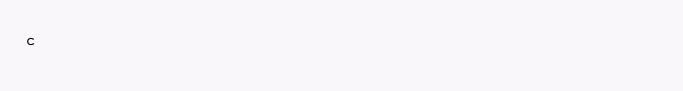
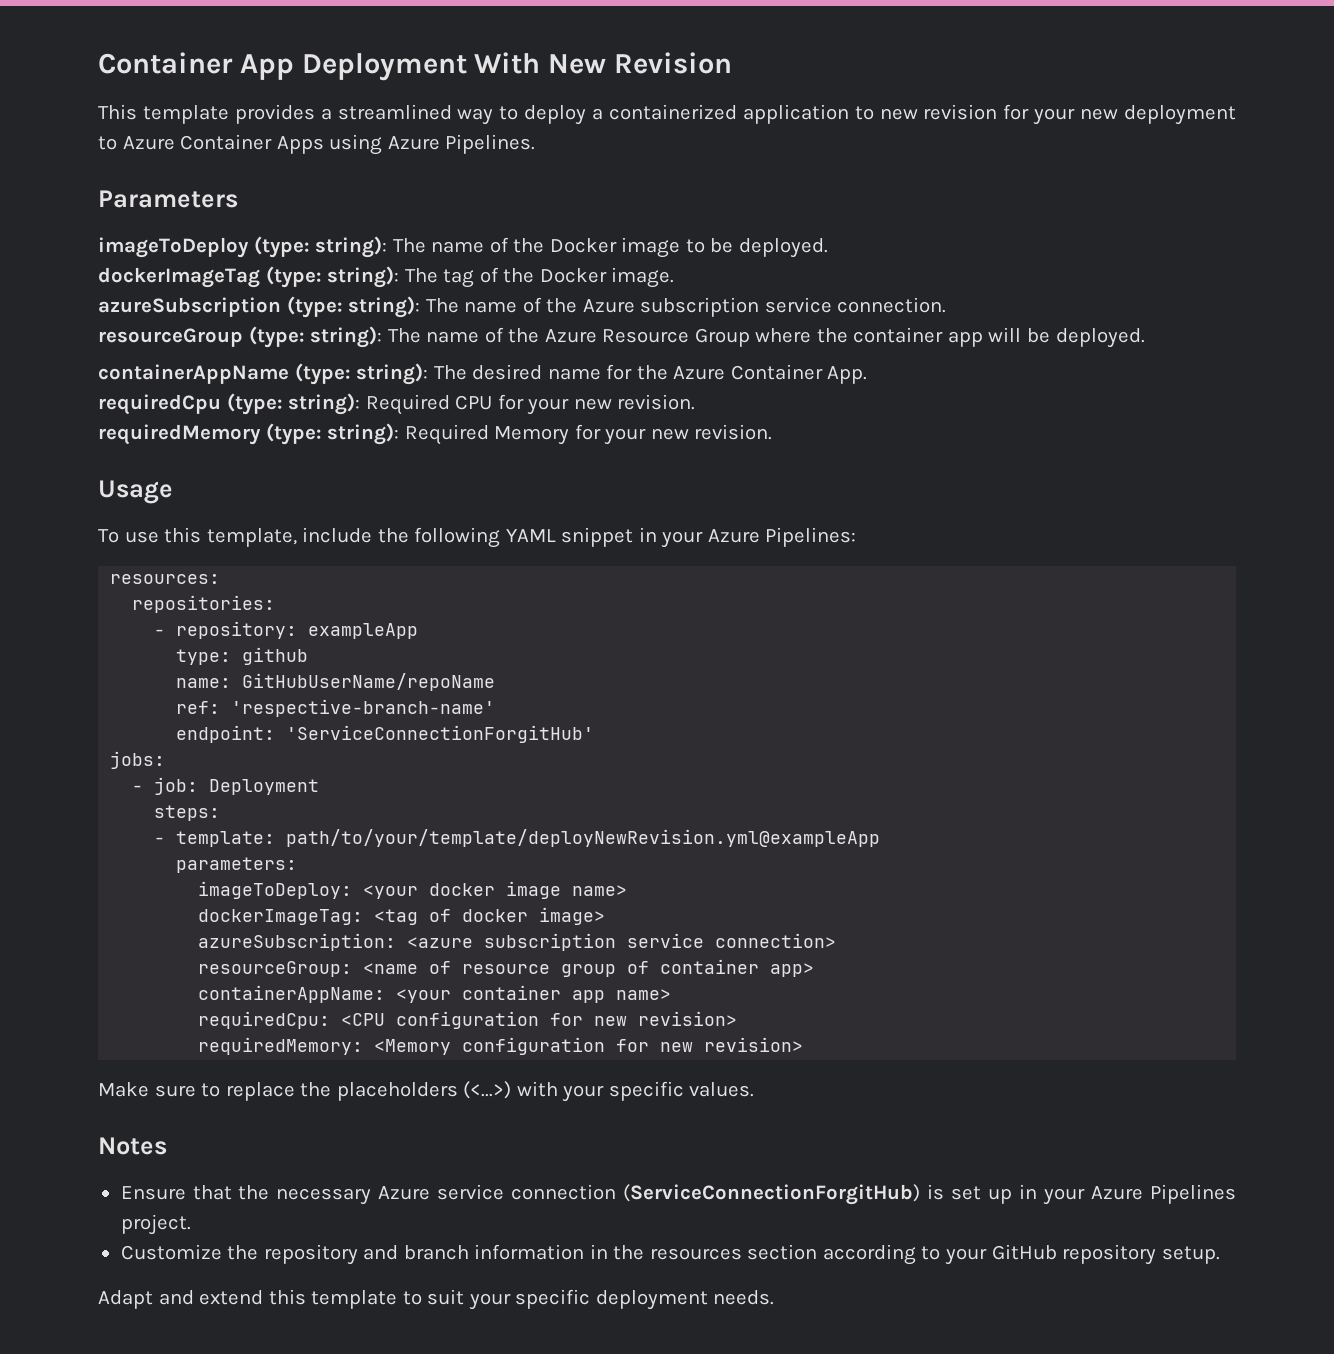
[26,37,35,46] c -> [98,52,733,81] [98,104,1236,125] [98,134,536,155] [98,190,238,208] [98,236,828,258] [98,266,675,288] [98,296,947,318] [98,326,1145,348] [98,363,868,385] [98,393,696,415] [98,423,773,445] [98,480,173,504] [98,527,857,548] [110,574,221,584] [132,595,276,613] [154,621,419,639] [176,647,309,665] [176,673,496,691] [176,699,496,717] [176,725,595,743] [110,751,166,769] [132,777,320,795] [154,805,221,821] [154,829,881,847] [176,857,298,873] [198,881,628,899] [198,907,606,925] [198,933,837,951] [198,959,815,977] [198,985,672,1003] [198,1011,738,1029] [198,1037,804,1055] [98,1081,755,1102] [98,1137,167,1155] [120,1184,1236,1205] [120,1214,191,1235] [120,1244,1220,1265] [98,1289,775,1310] Container App Deployment With New Revision // This template provides a streamlined way to deploy a containerized application to new revision for your new deployment to Azure Container Apps using Azure Pipelines. // Parameters // imageToDeploy (type: string): The name of the Docker image to be deployed. // dockerImageTag (type: string): The tag of the Docker image. // azureSubscription (type: string): The name of the Azure subscription service connection. // resourceGroup (type: string): The name of the Azure Resource Group where the container app will be deployed. // containerAppName (type: string): The desired name for the Azure Container App. // requiredCpu (type: string): Required CPU for your new revision. // requiredMemory (type: string): Required Memory for your new revision. // Usage // To use this template, include the following YAML snippet in your Azure Pipelines: // resources: // repositories: // - repository: exampleApp // type: github // name: GitHubUserName/repoName // ref: 'respective-branch-name' // endpoint: 'ServiceConnectionForgitHub' // jobs: // - job: Deployment // steps: // - template: path/to/your/template/deployNewRevision.yml@exampleApp // parameters: // imageToDeploy: <your docker image name> // dockerImageTag: <tag of docker image> // azureSubscription: <azure subscription service connection> // resourceGroup: <name of resource group of container app> // containerAppName: <your container app name> // requiredCpu: <CPU configuration for new revision> // requiredMemory: <Memory configuration for new revision> // Make sure to replace the placeholders (<...>) with your specific values. // Notes // Ensure that the necessary Azure service connection (ServiceConnectionForgitHub) is set up in your Azure Pipelines project. // Customize the repository and branch information in the resources section according to your GitHub repository setup. // Adapt and extend this template to suit your specific deployment needs.

